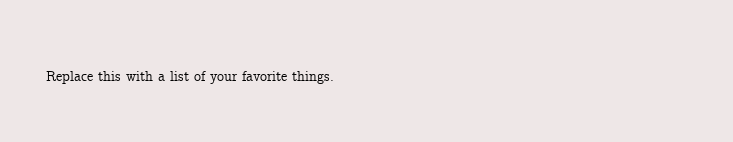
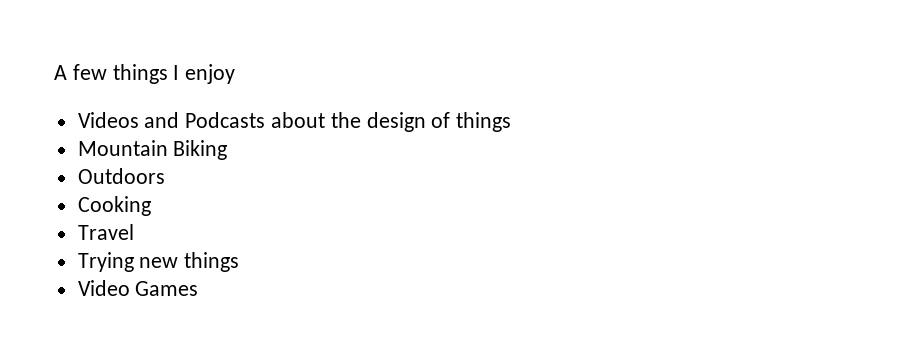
[46,71,334,84] Replace this with a list of your favorite things. -> [54,64,236,84] [77,112,512,132] [77,140,228,160] [77,168,165,184] [77,196,151,216] [77,224,134,240] [77,252,240,272] [77,280,199,296] A few things I enjoy // Videos and Podcasts about the design of things // Mountain Biking // Outdoors // Cooking // Travel // Trying new things // Video Games

